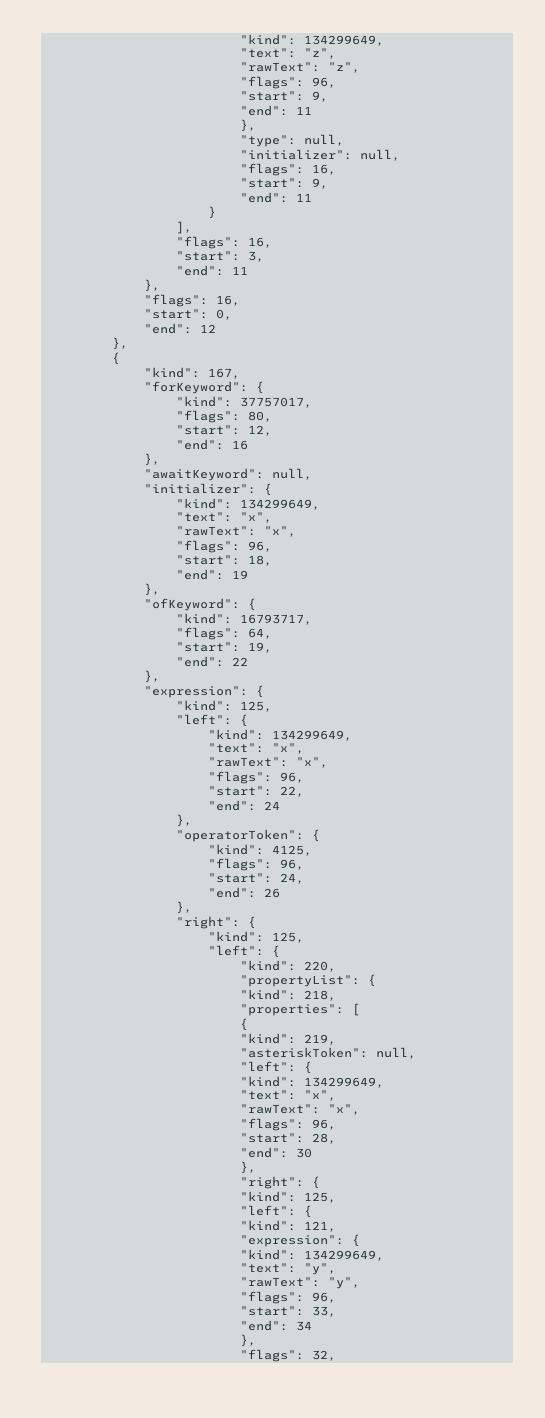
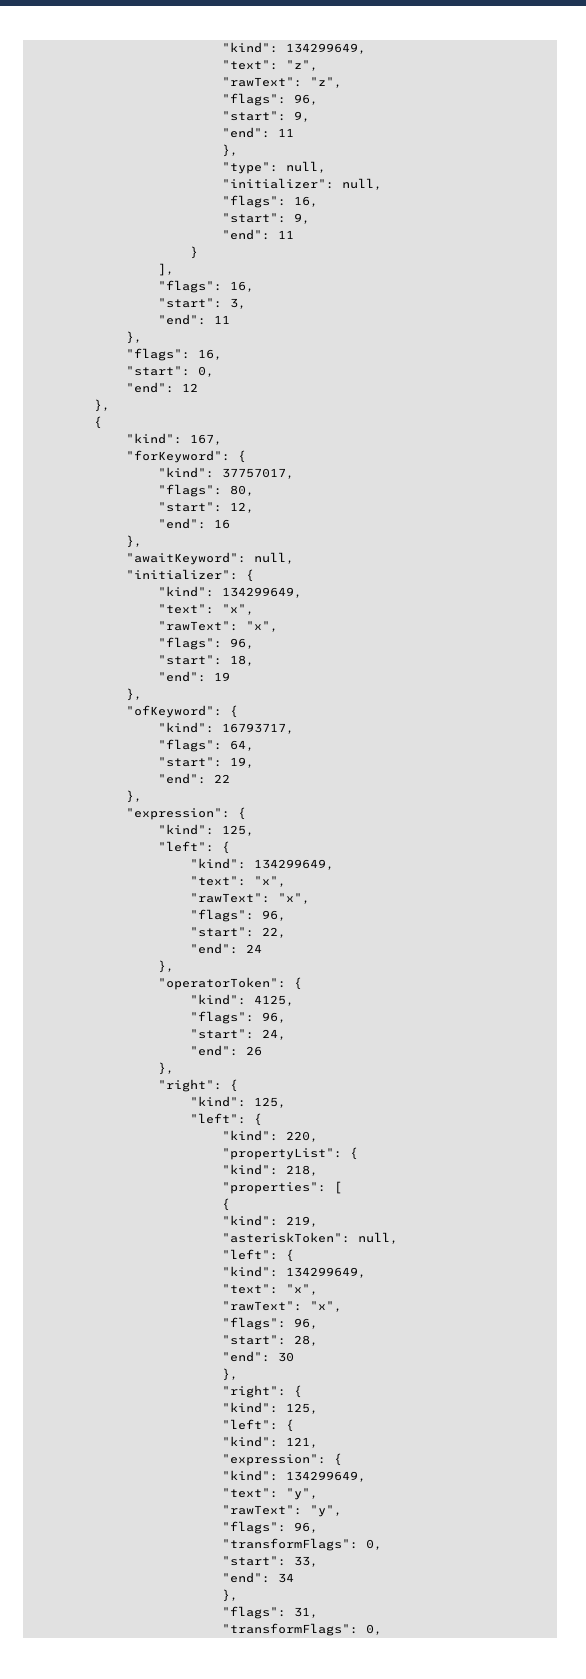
(336, 1297) none -> [221,1538,382,1551] // "transformFlags": 0,
[311,1350,336,1361] 32, -> [293,1607,318,1618] [221,1623,382,1636] 31, // "transformFlags": 0,

